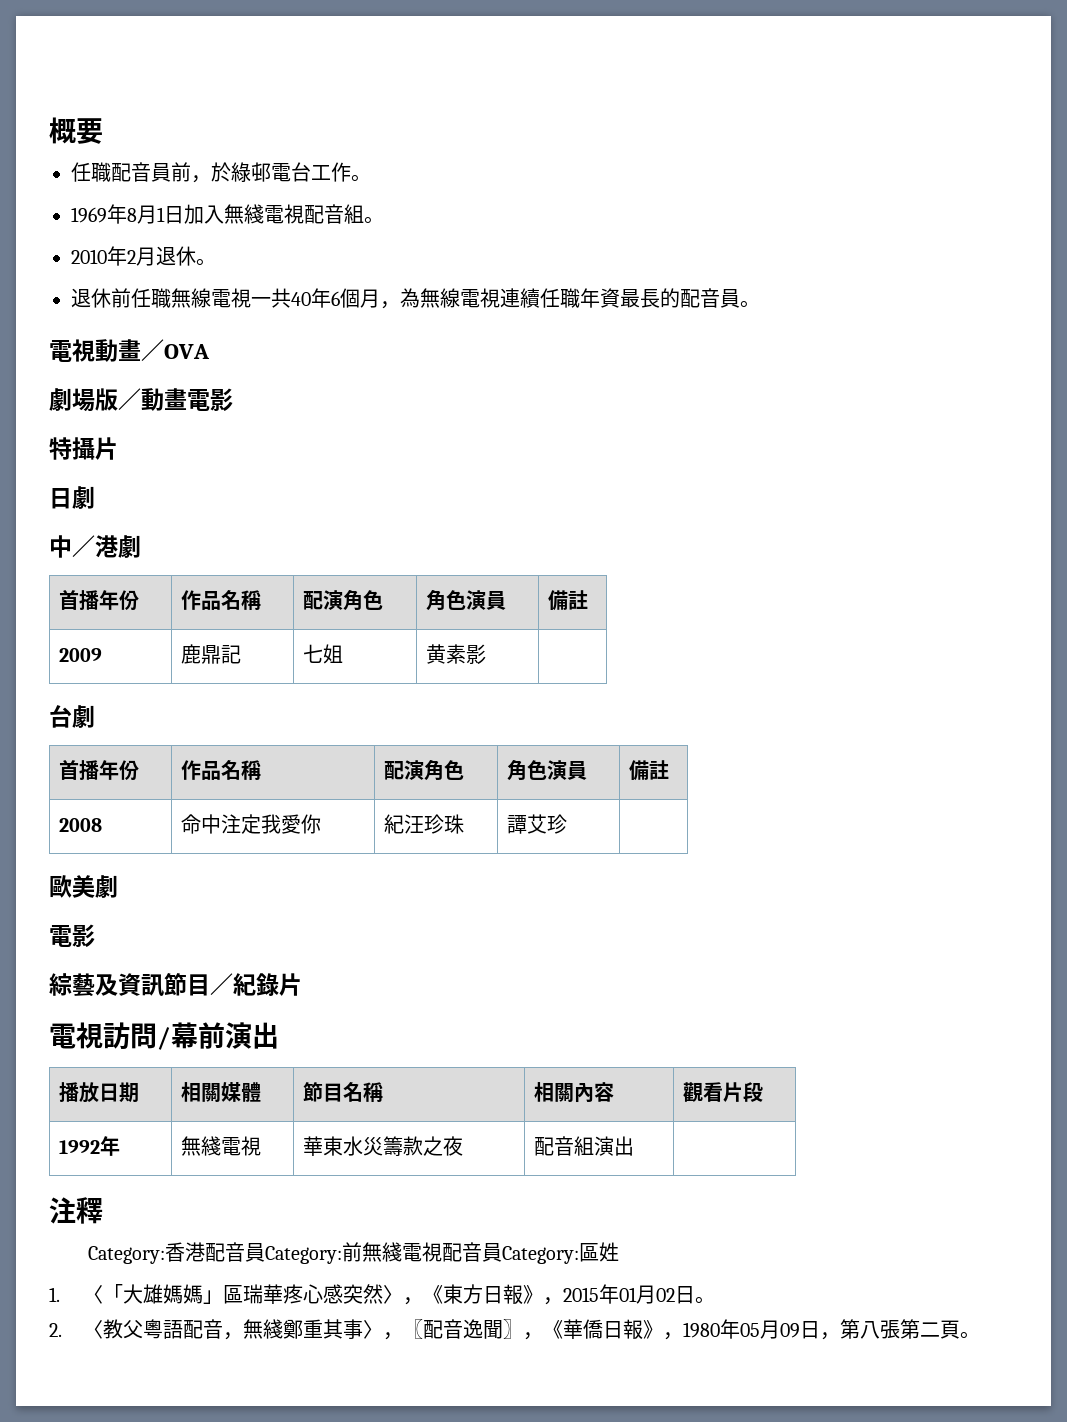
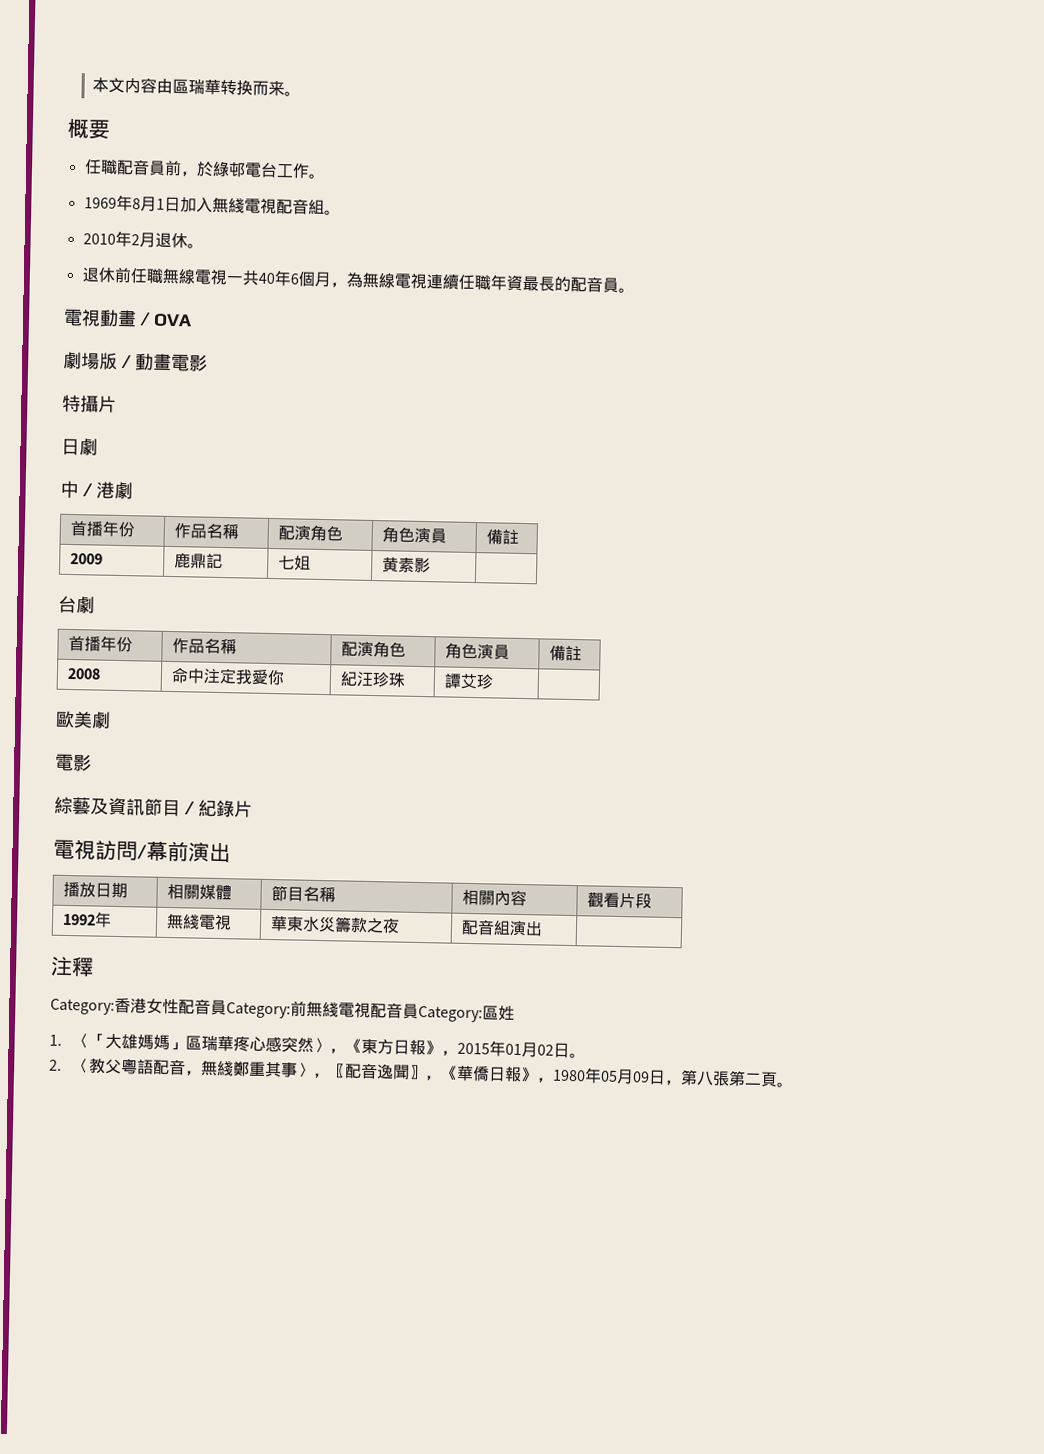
(49, 130) none -> [92,77,302,97] 本文内容由區瑞華转换而来。 //
(205, 1252) none -> [146,998,179,1015] 女性

